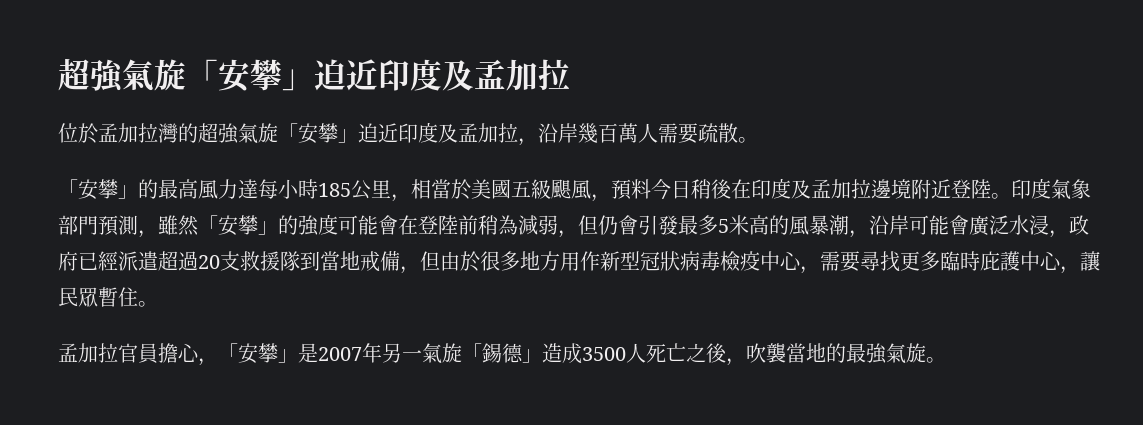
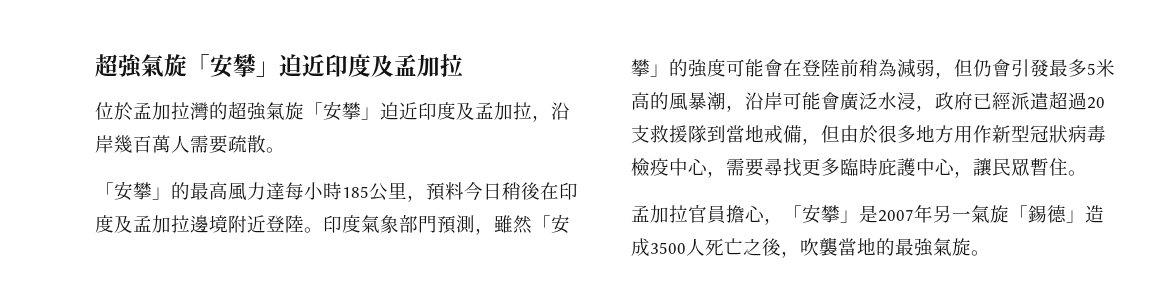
[411,179,611,202] 相當於美國五級颶風， -> (426, 198) none

